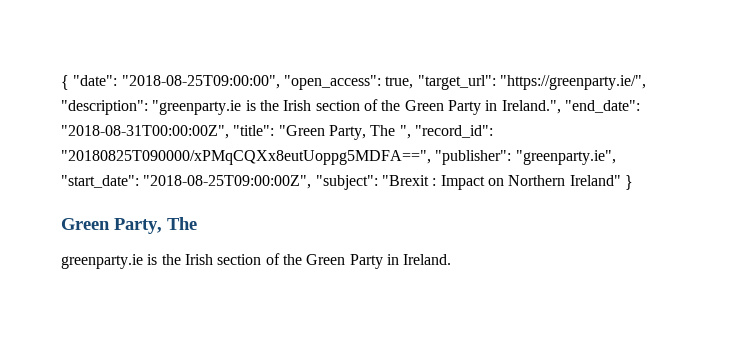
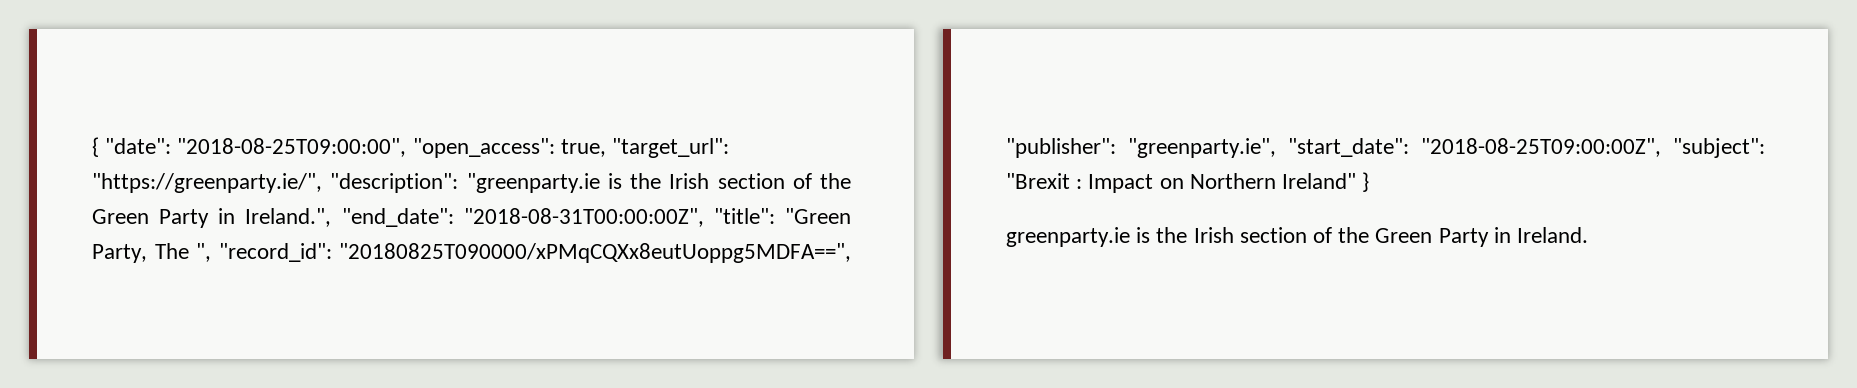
[61,217,197,234] // Green Party, The -> (1370, 182) none

